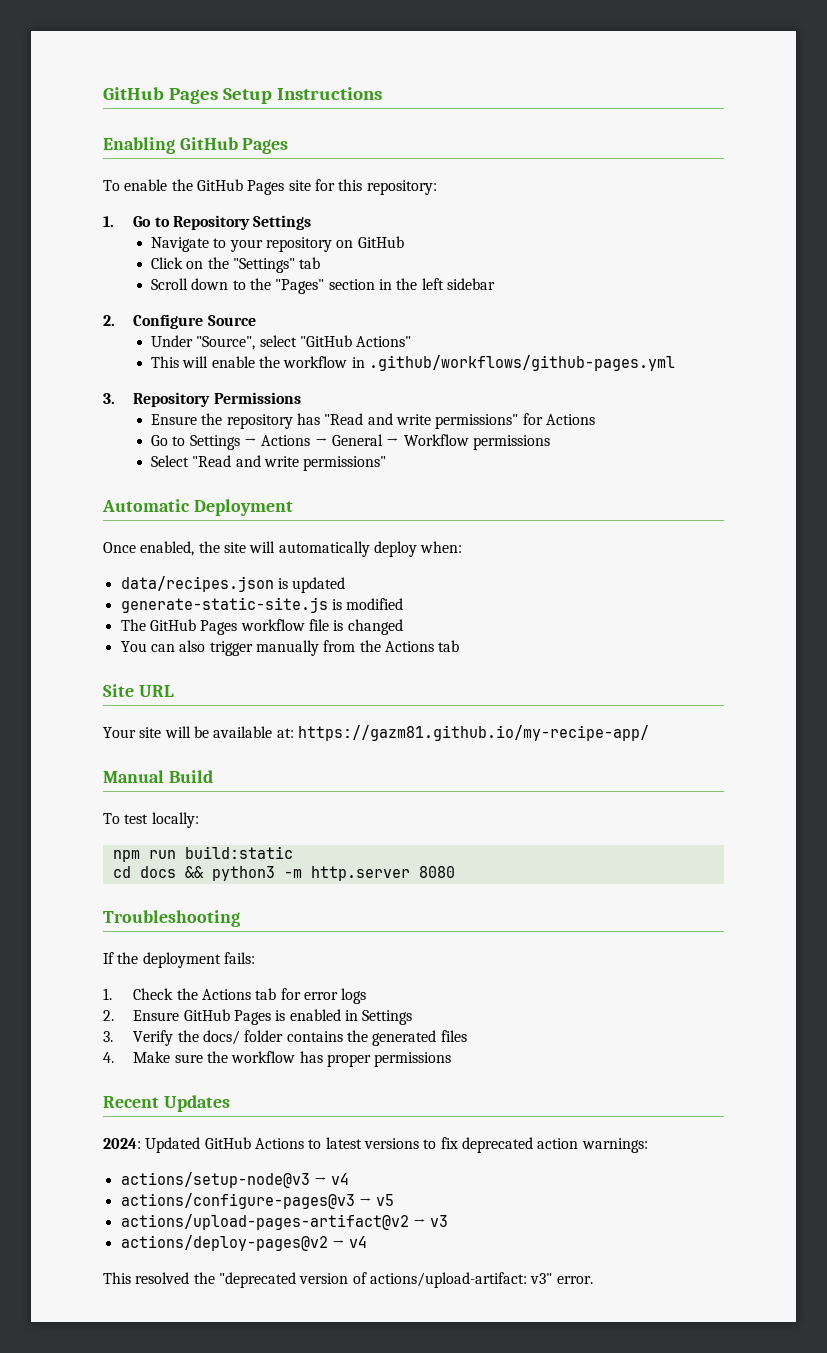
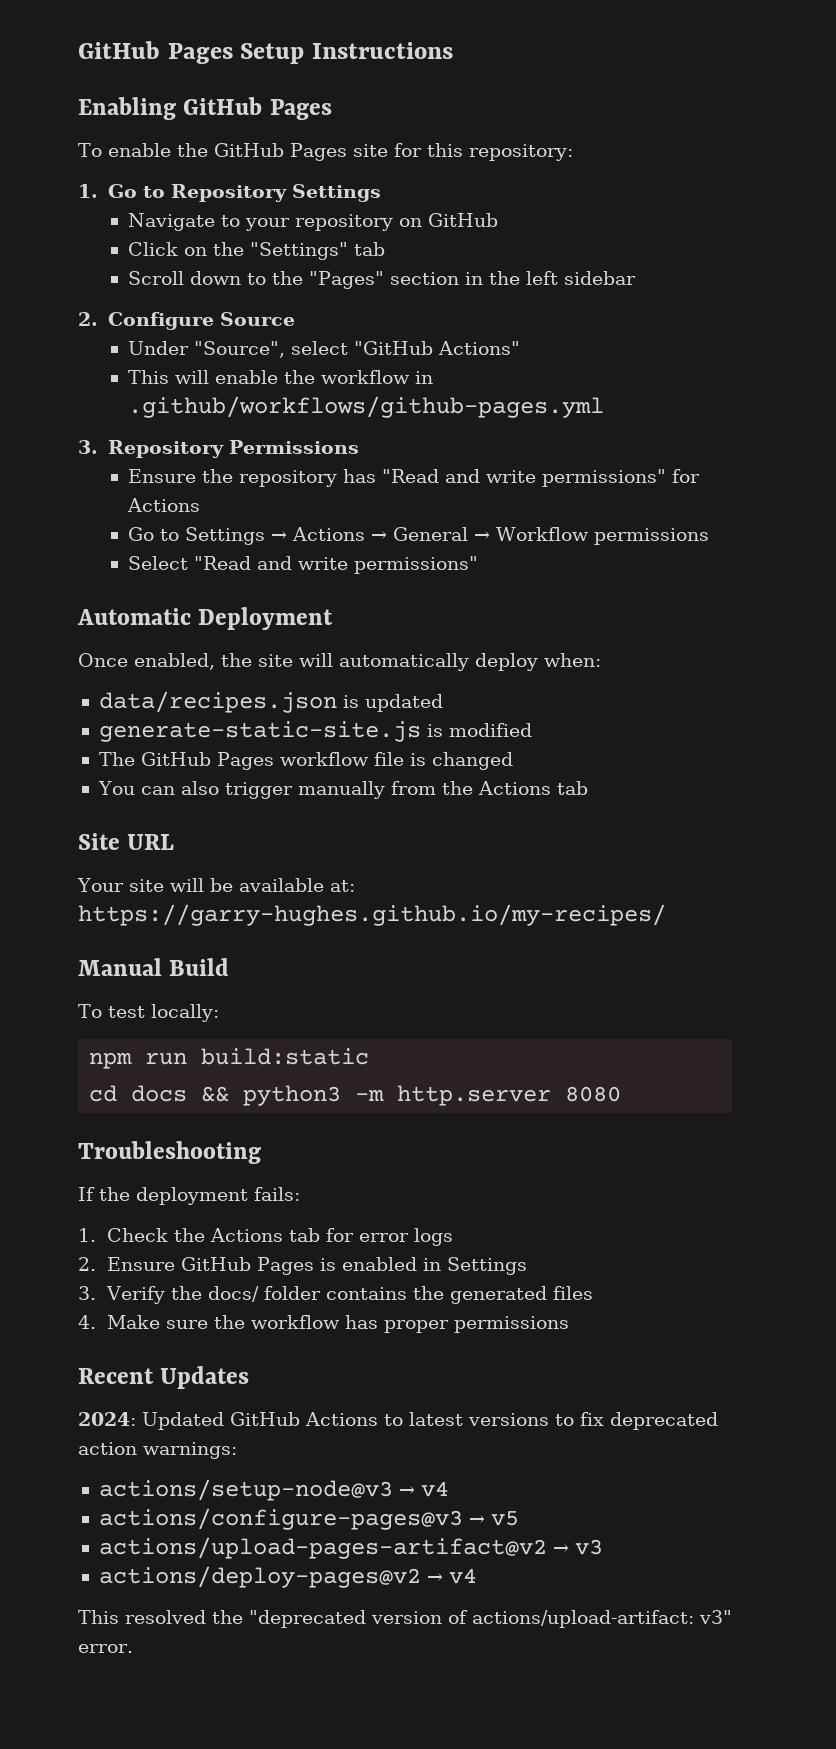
[297,725,649,741] https://gazm81.github.io/my-recipe-app/ -> [78,904,666,926] https://garry-hughes.github.io/my-recipes/

